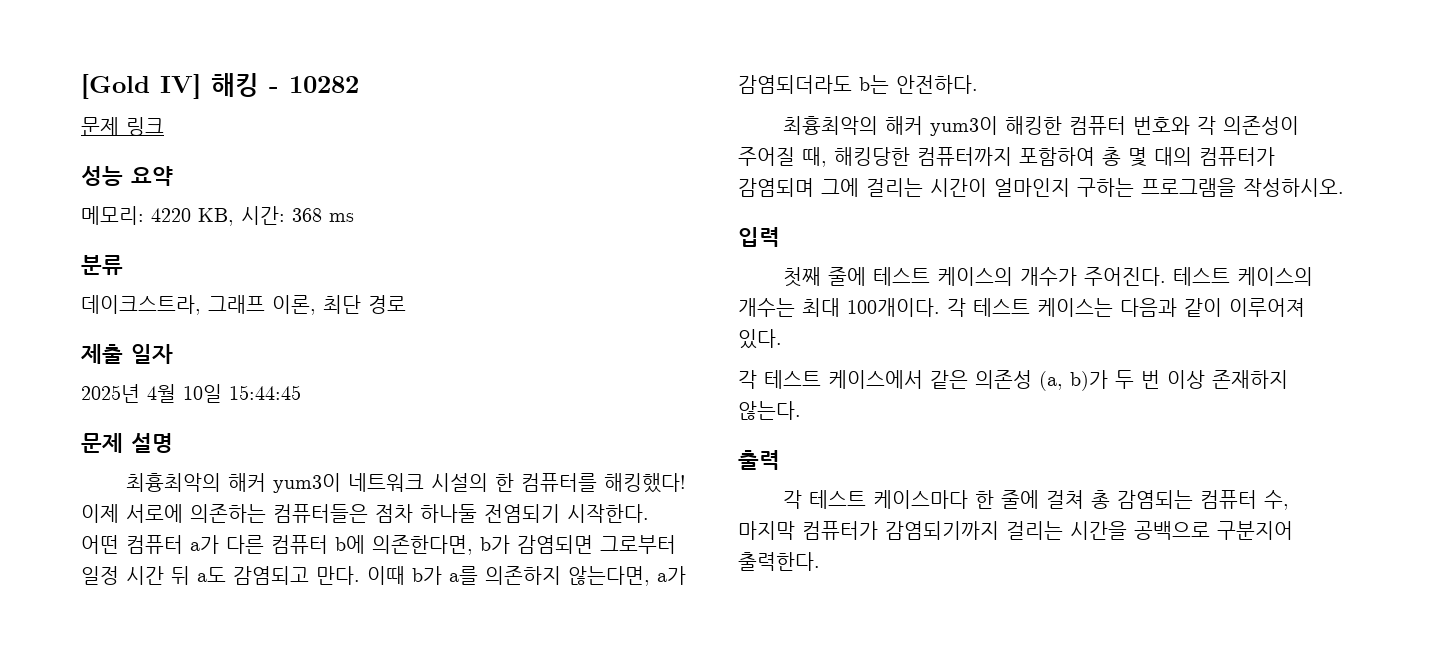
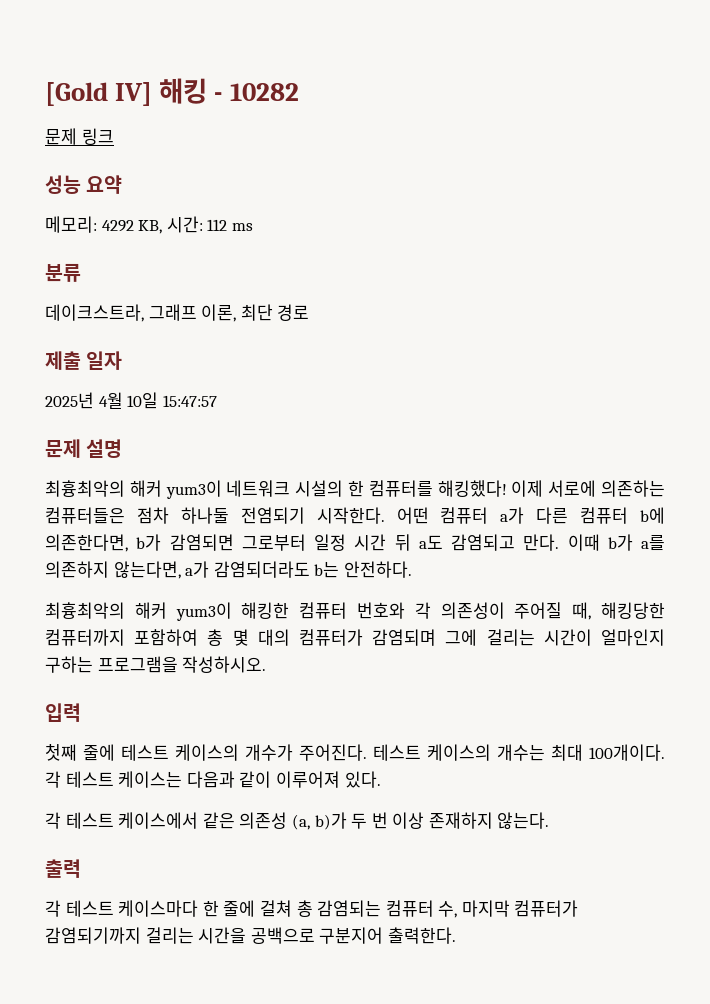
[151,208,191,222] 4220 -> [101,220,134,232] 4292
[292,208,322,222] 368 -> [207,219,228,231] 112
[229,385,301,400] 15:44:45 -> [162,395,217,407] 15:47:57

